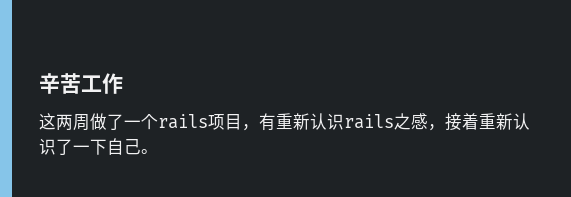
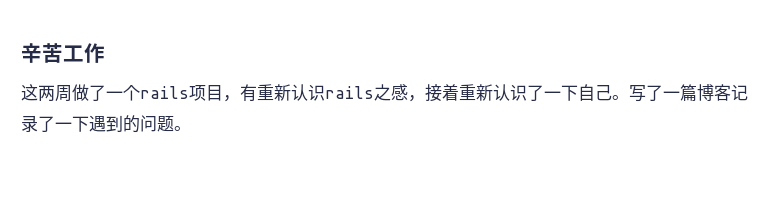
(158, 151) none -> [629,84,748,102] [21,115,191,133] 写了一篇博客记录了一下遇到的问题。

